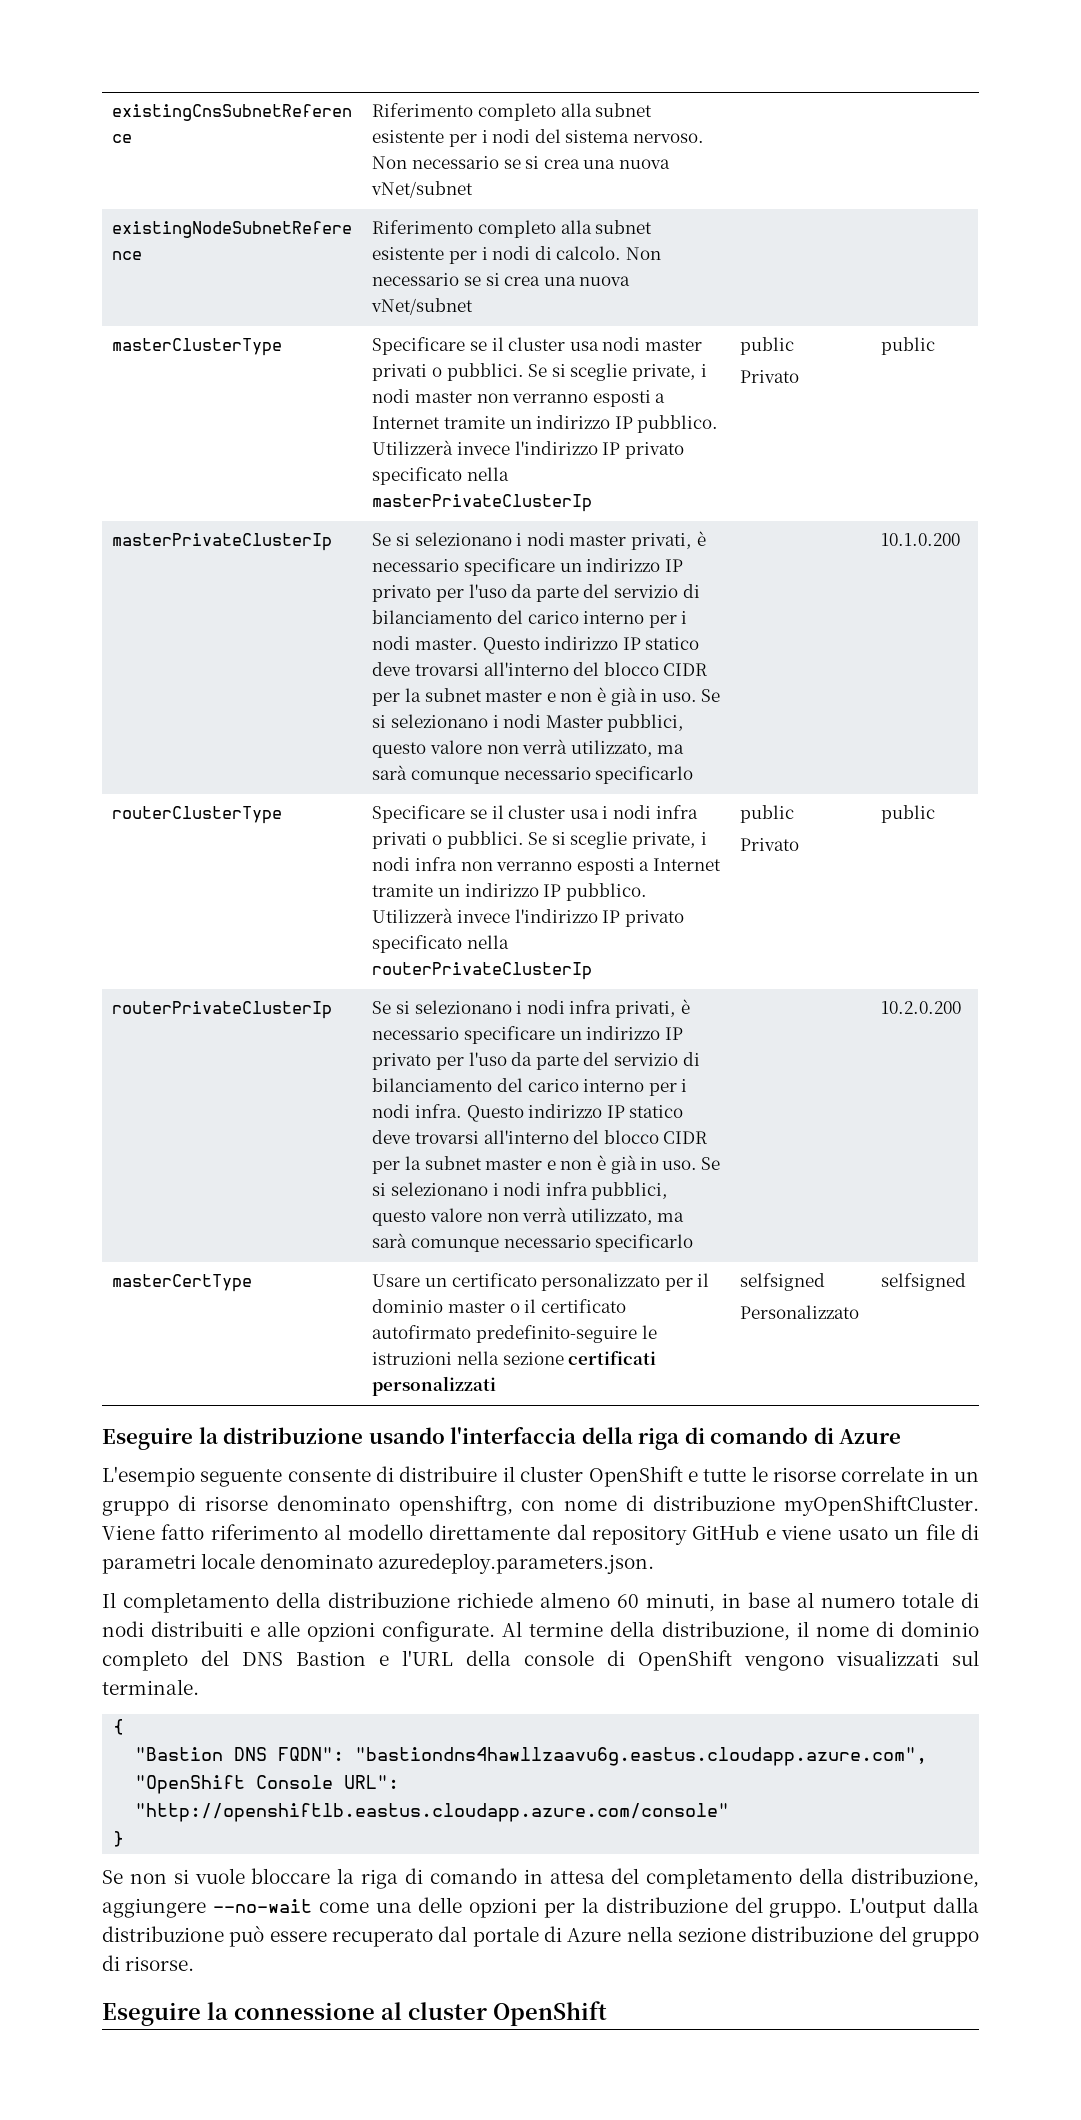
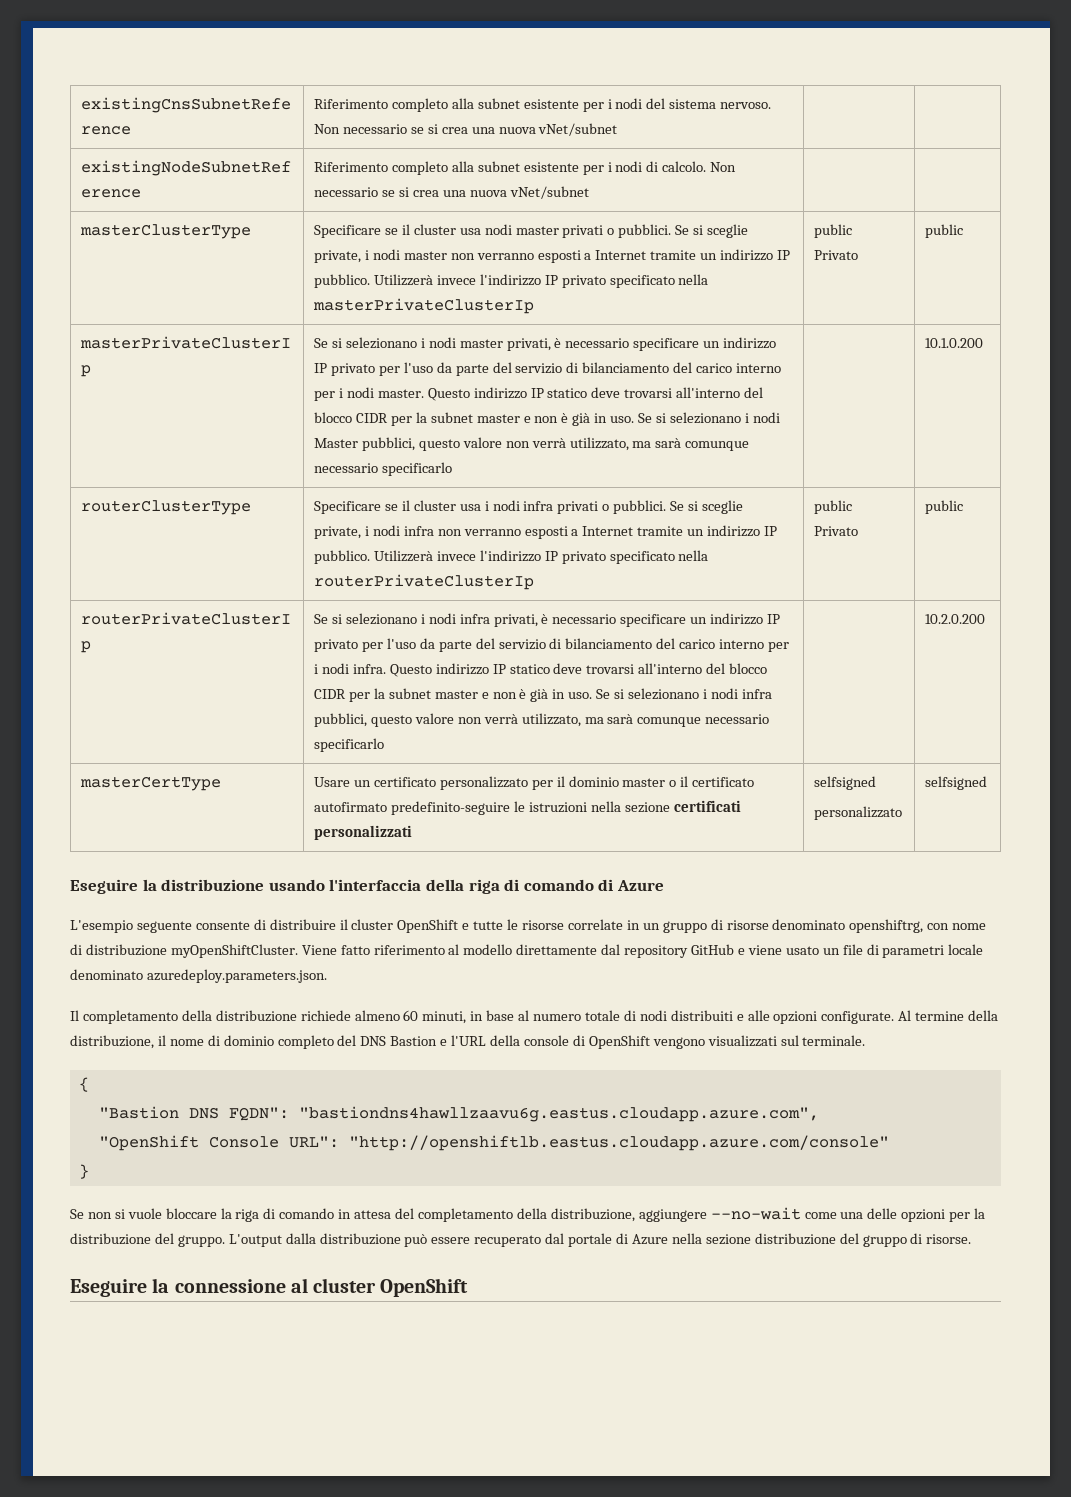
[740,1305,860,1319] Personalizzato -> [814,806,903,820] personalizzato

